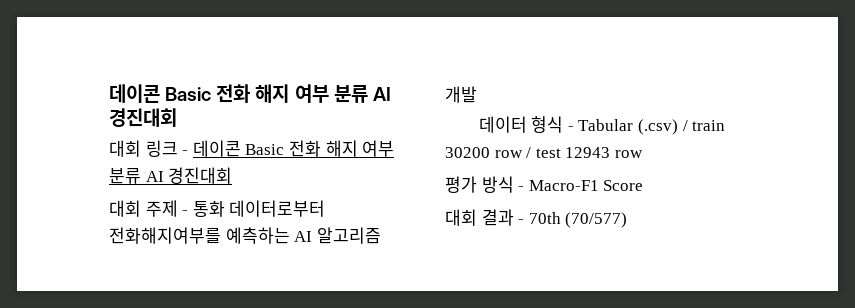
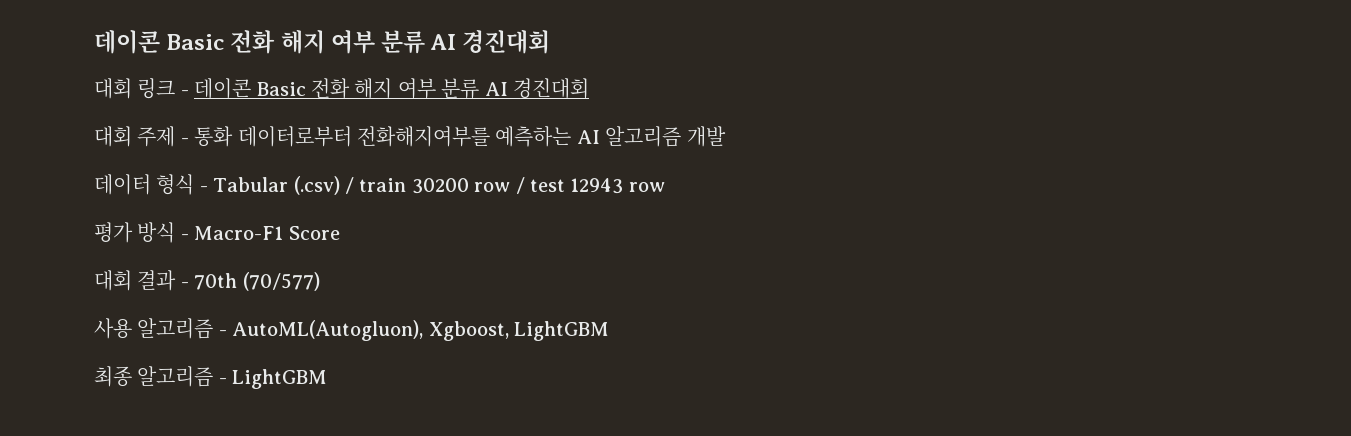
(628, 220) none -> [94,318,609,341] [94,366,328,389] // 사용 알고리즘 - AutoML(Autogluon), Xgboost, LightGBM // 최종 알고리즘 - LightGBM

